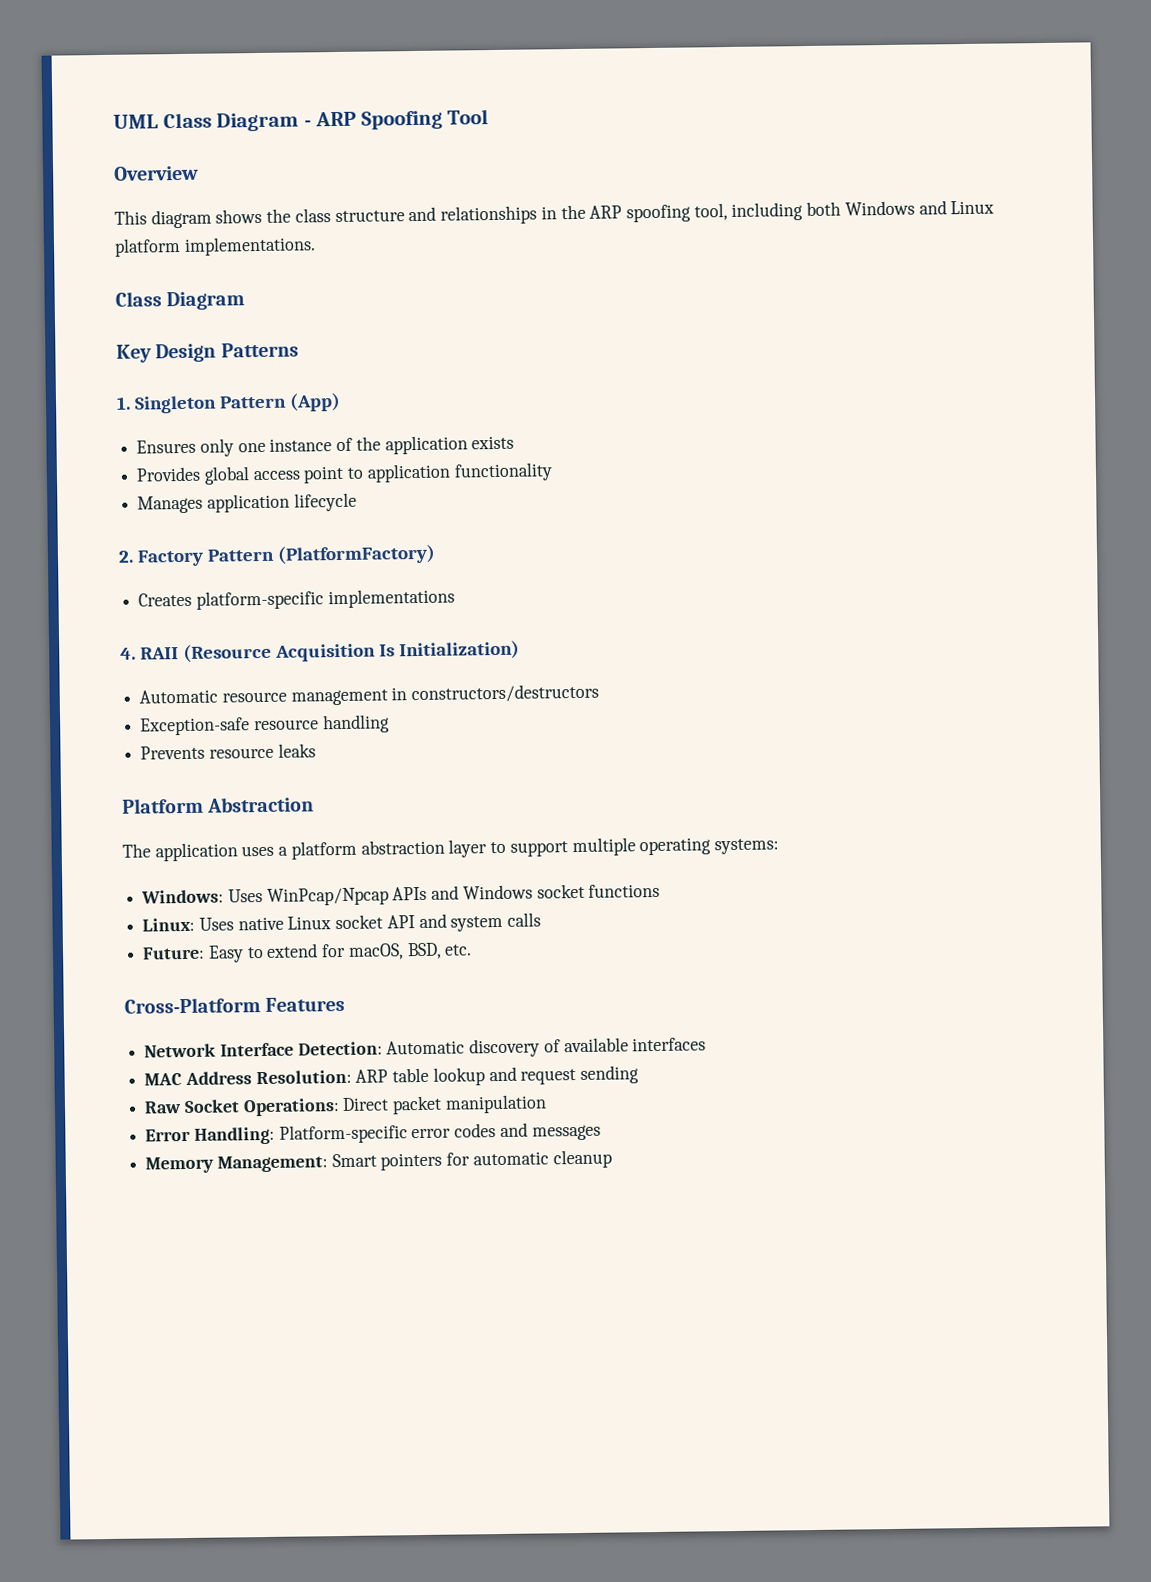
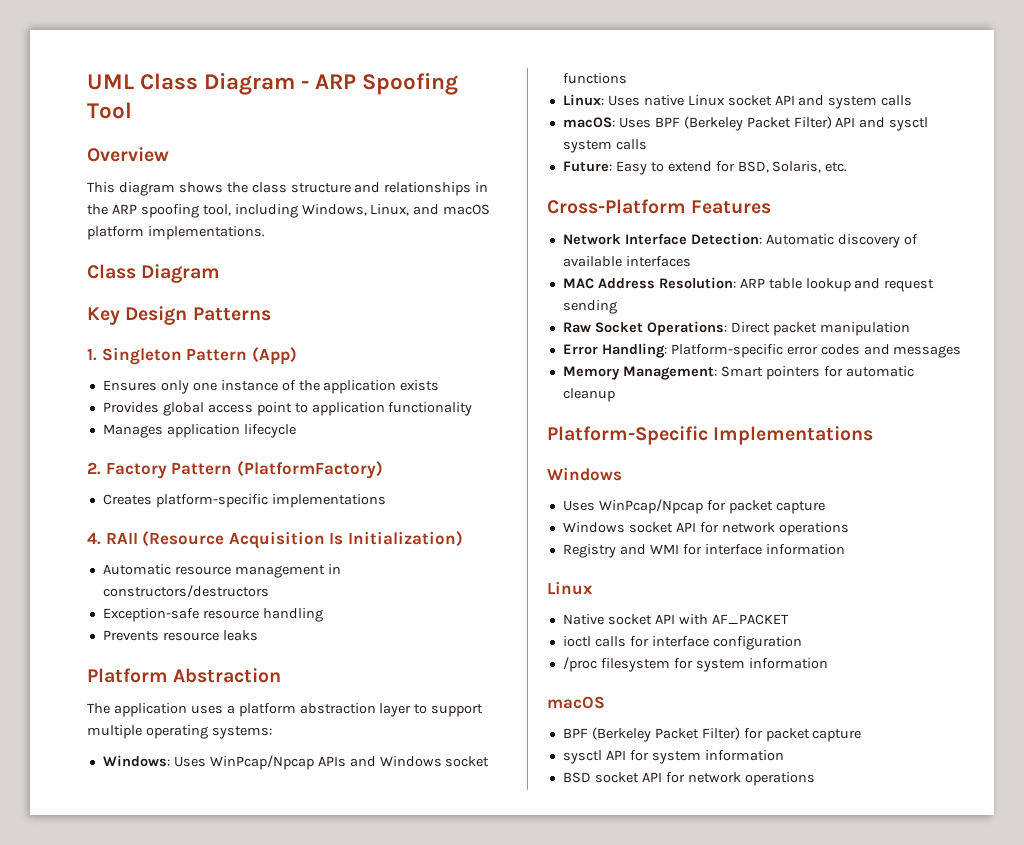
[806,200,995,217] both Windows and Linux -> [301,204,491,216] Windows, Linux, and macOS
(542, 919) none -> [562,116,929,131] [562,139,647,153] // macOS: Uses BPF (Berkeley Packet Filter) API and sysctl system calls
[347,942,442,960] macOS, BSD, -> [737,161,822,173] BSD, Solaris,
(612, 1159) none -> [547,426,874,445] [547,467,622,481] [562,499,825,514] [562,522,849,536] [562,544,845,558] [547,581,593,595] [562,614,789,625] [562,636,802,650] [562,657,828,672] [547,696,605,709] [562,727,862,742] [562,750,784,764] [562,772,815,786] // Platform-Specific Implementations // Windows // Uses WinPcap/Npcap for packet capture // Windows socket API for network operations // Registry and WMI for interface information // Linux // Native socket API with AF_PACKET // ioctl calls for interface configuration // /proc filesystem for system information // macOS // BPF (Berkeley Packet Filter) for packet capture // sysctl API for system information // BSD socket API for network operations

